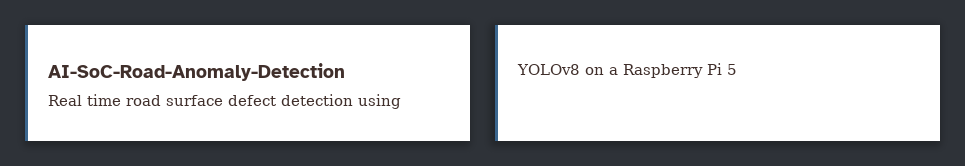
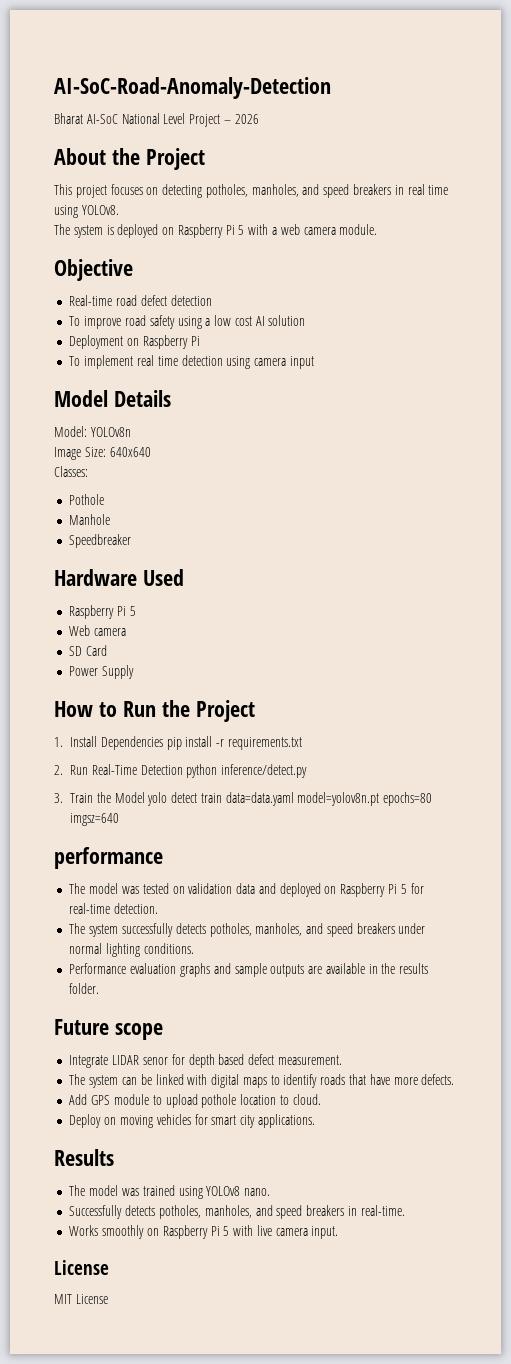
[48,94,401,109] [517,63,737,78] Real time road surface defect detection using YOLOv8 on a Raspberry Pi 5 -> [54,113,259,127] [54,148,205,170] [54,184,449,198] [54,205,119,218] [54,224,378,238] [54,259,133,281] [69,295,212,306] [69,315,306,329] [69,335,200,349] [69,355,314,369] [54,390,171,407] [54,426,131,437] [54,447,151,460] [54,466,88,477] [69,494,105,505] [69,514,111,525] [69,534,132,548] [54,569,184,586] [69,605,136,619] [69,625,127,636] [69,645,108,656] [69,665,135,679] [54,700,255,722] [54,736,302,750] [54,764,308,778] [54,792,433,806] [70,813,119,826] [54,847,163,869] [69,883,424,897] [69,903,159,914] [69,923,426,937] [69,943,194,957] [69,963,429,977] [69,983,100,994] [54,1019,163,1040] [69,1054,342,1068] [69,1074,455,1088] [69,1094,321,1108] [69,1114,315,1128] [54,1149,114,1166] [69,1185,271,1199] [69,1205,405,1219] [69,1225,339,1239] [54,1260,109,1275] [54,1294,108,1304] Bharat AI-SoC National Level Project – 2026 // About the Project // This project focuses on detecting potholes, manholes, and speed breakers in real time using YOLOv8. // The system is deployed on Raspberry Pi 5 with a web camera module. // Objective // Real-time road defect detection // To improve road safety using a low cost AI solution // Deployment on Raspberry Pi // To implement real time detection using camera input // Model Details // Model: YOLOv8n // Image Size: 640x640 // Classes: // Pothole // Manhole // Speedbreaker // Hardware Used // Raspberry Pi 5 // Web camera // SD Card // Power Supply // How to Run the Project // 1. Install Dependencies pip install -r requirements.txt // 2. Run Real-Time Detection python inference/detect.py // 3. Train the Model yolo detect train data=data.yaml model=yolov8n.pt epochs=80 imgsz=640 // performance // The model was tested on validation data and deployed on Raspberry Pi 5 for real-time detection. // The system successfully detects potholes, manholes, and speed breakers under normal lighting conditions. // Performance evaluation graphs and sample outputs are available in the results folder. // Future scope // Integrate LIDAR senor for depth based defect measurement. // The system can be linked with digital maps to identify roads that have more defects. // Add GPS module to upload pothole location to cloud. // Deploy on moving vehicles for smart city applications. // Results // The model was trained using YOLOv8 nano. // Successfully detects potholes, manholes, and speed breakers in real-time. // Works smoothly on Raspberry Pi 5 with live camera input. // License // MIT License

